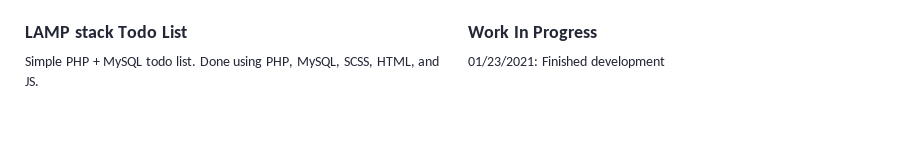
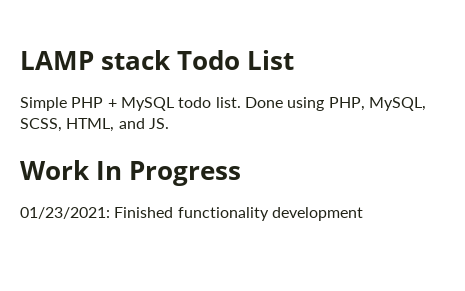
(587, 61) none -> [177,207,269,221] functionality

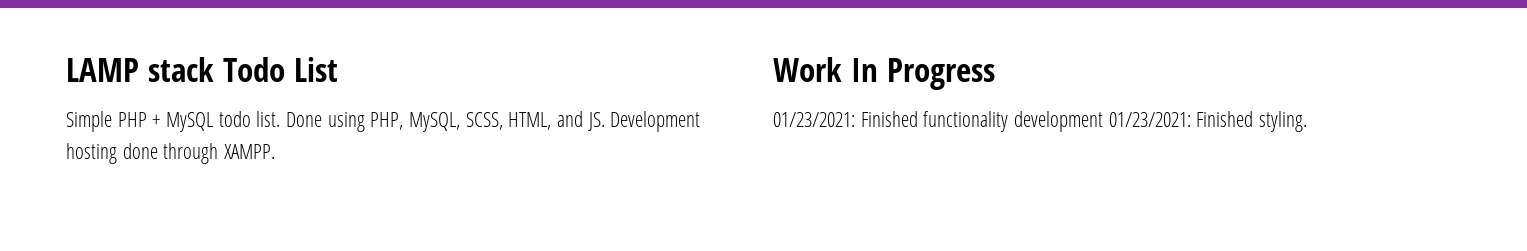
(169, 123) none -> [610,111,701,132] [66,143,276,164] Development hosting done through XAMPP.
(363, 214) none -> [1108,111,1308,132] 01/23/2021: Finished styling.

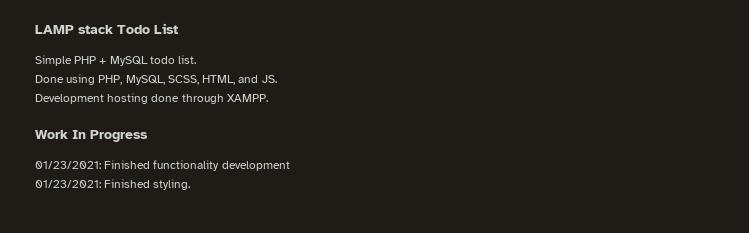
(281, 119) none -> (197, 59) //
(605, 121) none -> (277, 79) //
(1104, 121) none -> (290, 166) //

